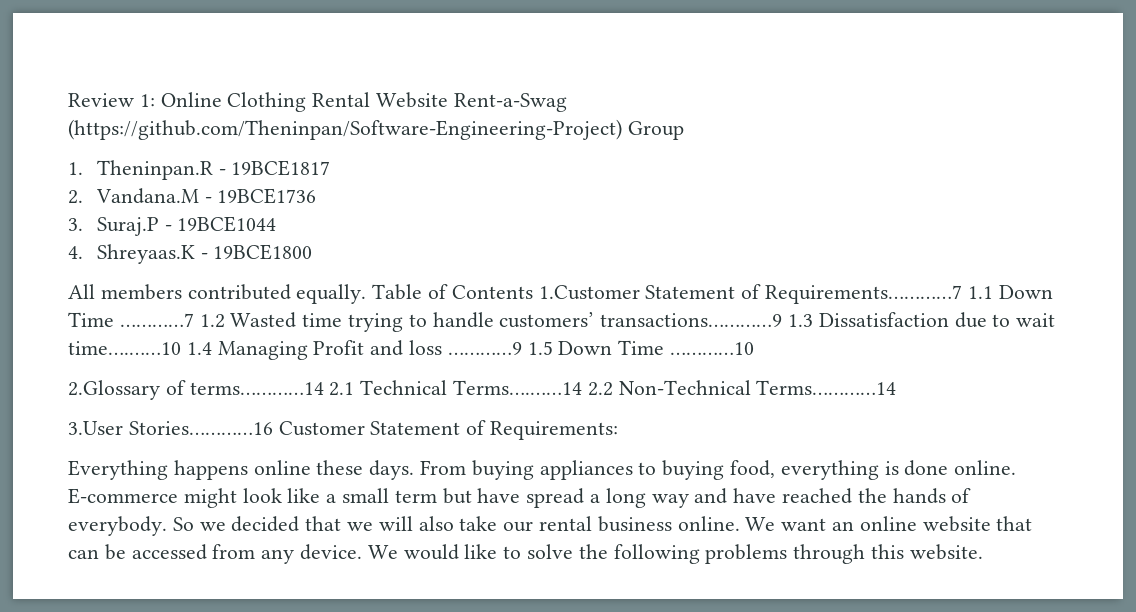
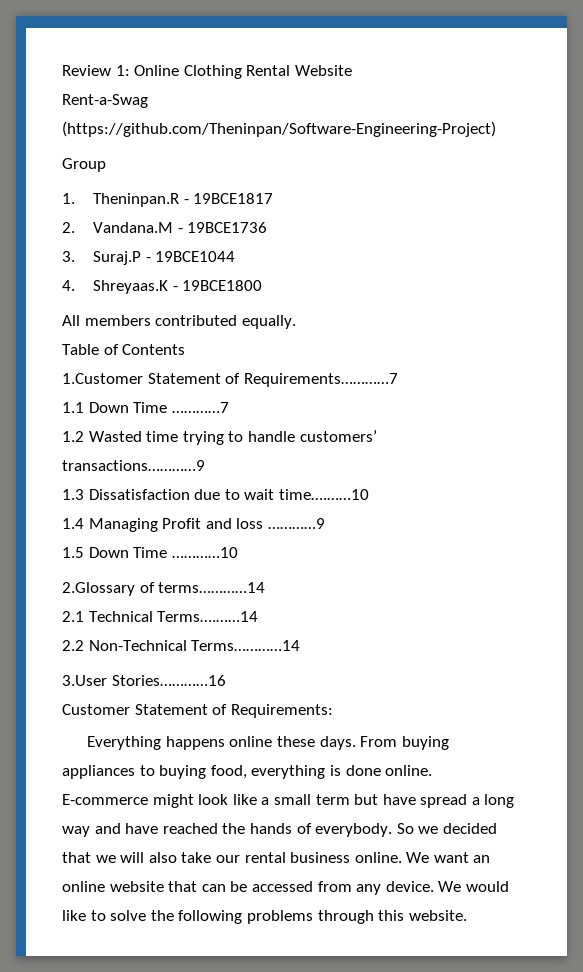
(449, 100) none -> (352, 70) //
(622, 129) none -> (496, 129) //
(367, 294) none -> (296, 322) //
(533, 292) none -> (186, 349) //
(963, 294) none -> (398, 380) //
(194, 320) none -> (229, 407) //
(783, 320) none -> (205, 465) //
(181, 348) none -> (369, 494) //
(522, 348) none -> (325, 523) //
(324, 388) none -> (266, 587) //
(583, 387) none -> (259, 616) //
(273, 428) none -> (226, 680) //

